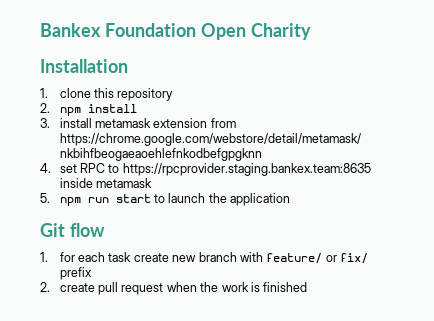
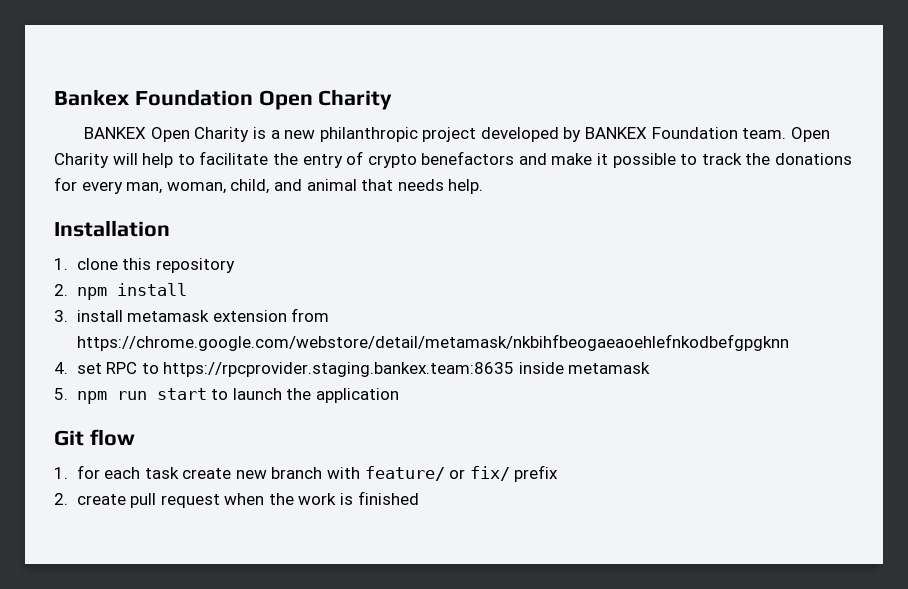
(311, 31) none -> [84,127,830,142] [54,151,853,168] [54,177,484,194] // BANKEX Open Charity is a new philanthropic project developed by BANKEX Foundation team. Open Charity will help to facilitate the entry of crypto benefactors and make it possible to track the donations for every man, woman, child, and animal that needs help.

